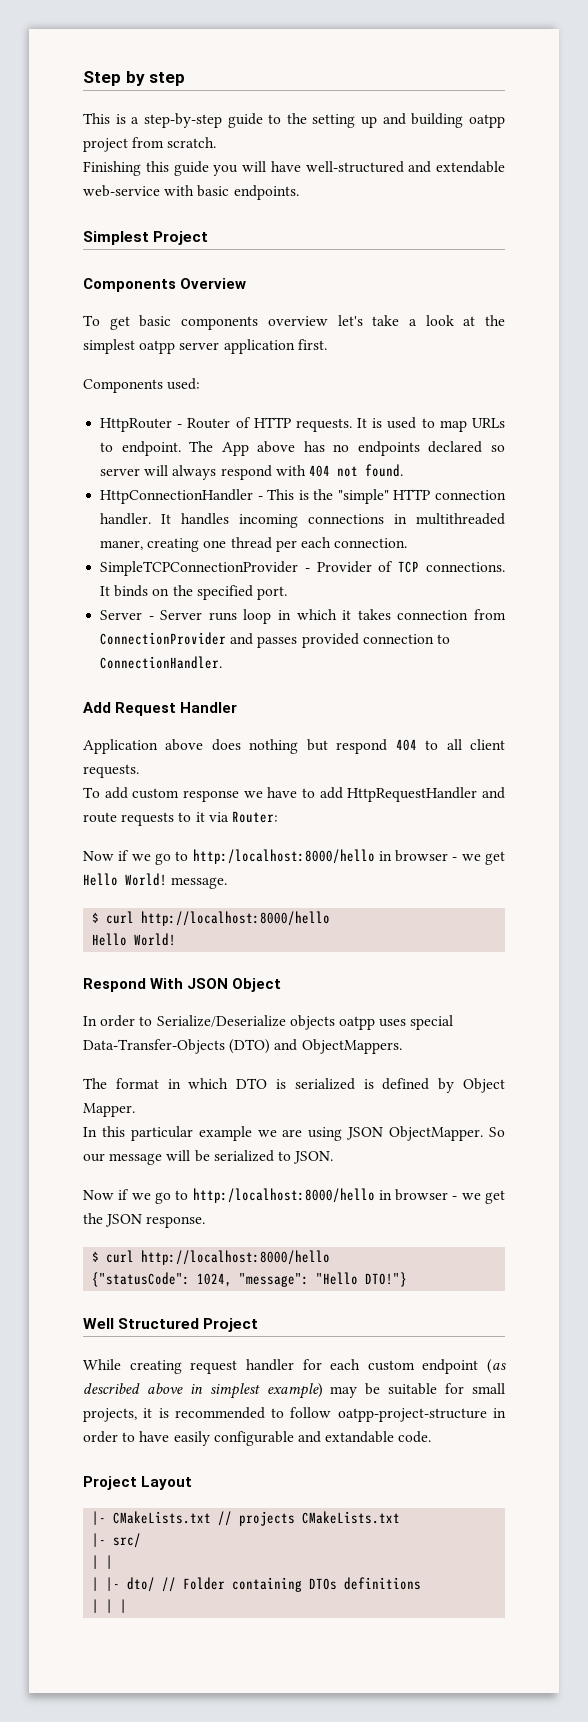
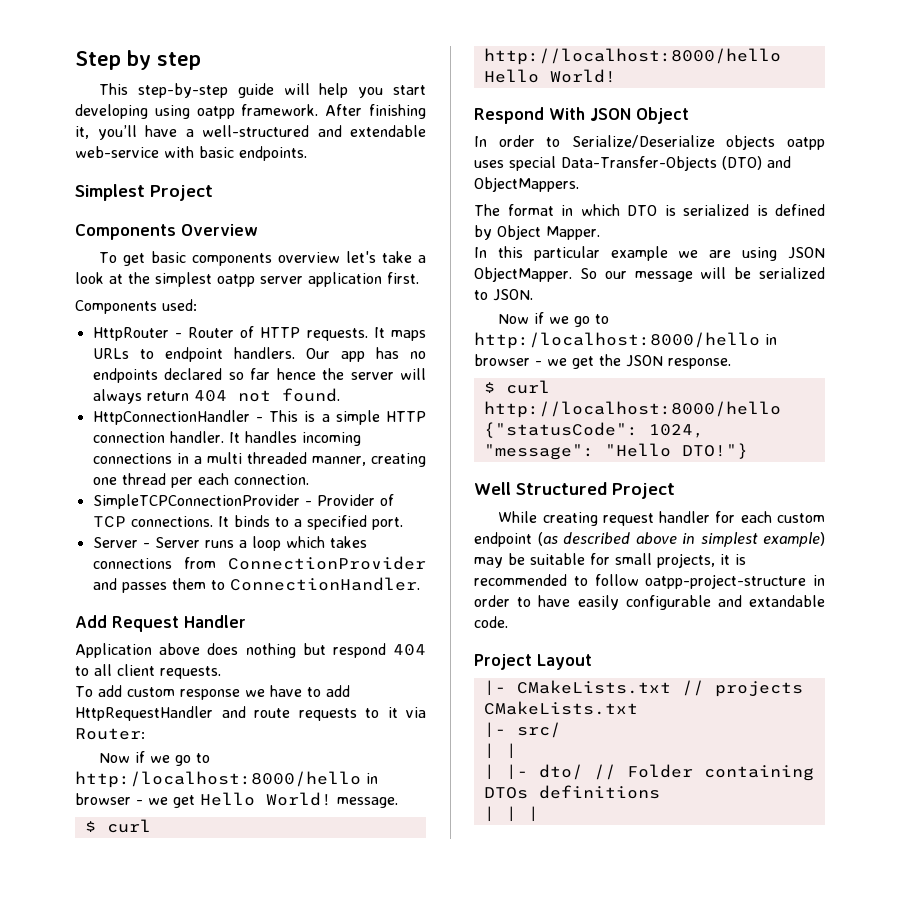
[115,113,505,128] [83,137,217,152] [83,161,301,176] is a step-by-step guide to the setting up and building oatpp project from scratch. // Finishing this guide you will have -> [138,83,426,98] [75,104,427,119] [75,125,194,140] step-by-step guide will help you start developing using oatpp framework. After finishing it, you’ll have a
[372,417,506,432] [100,441,296,456] is used to map URLs to endpoint. The App above -> [390,330,426,341] [92,347,365,362] maps URLs to endpoint handlers. Our app
(506, 448) none -> [250,368,345,380] far hence the
[220,465,306,480] respond with -> [146,391,189,401] return
[313,489,389,504] the "simple" -> [321,410,380,425] a simple
[416,513,505,525] [100,540,144,550] multithreaded maner, -> [193,452,366,466] a multi threaded manner,
[152,585,193,596] on the -> [274,517,302,527] to a
[243,609,469,624] loop in which it takes connection -> [238,536,367,551] [92,558,172,569] a loop which takes connections
[301,633,434,648] provided connection -> [171,578,206,590] them

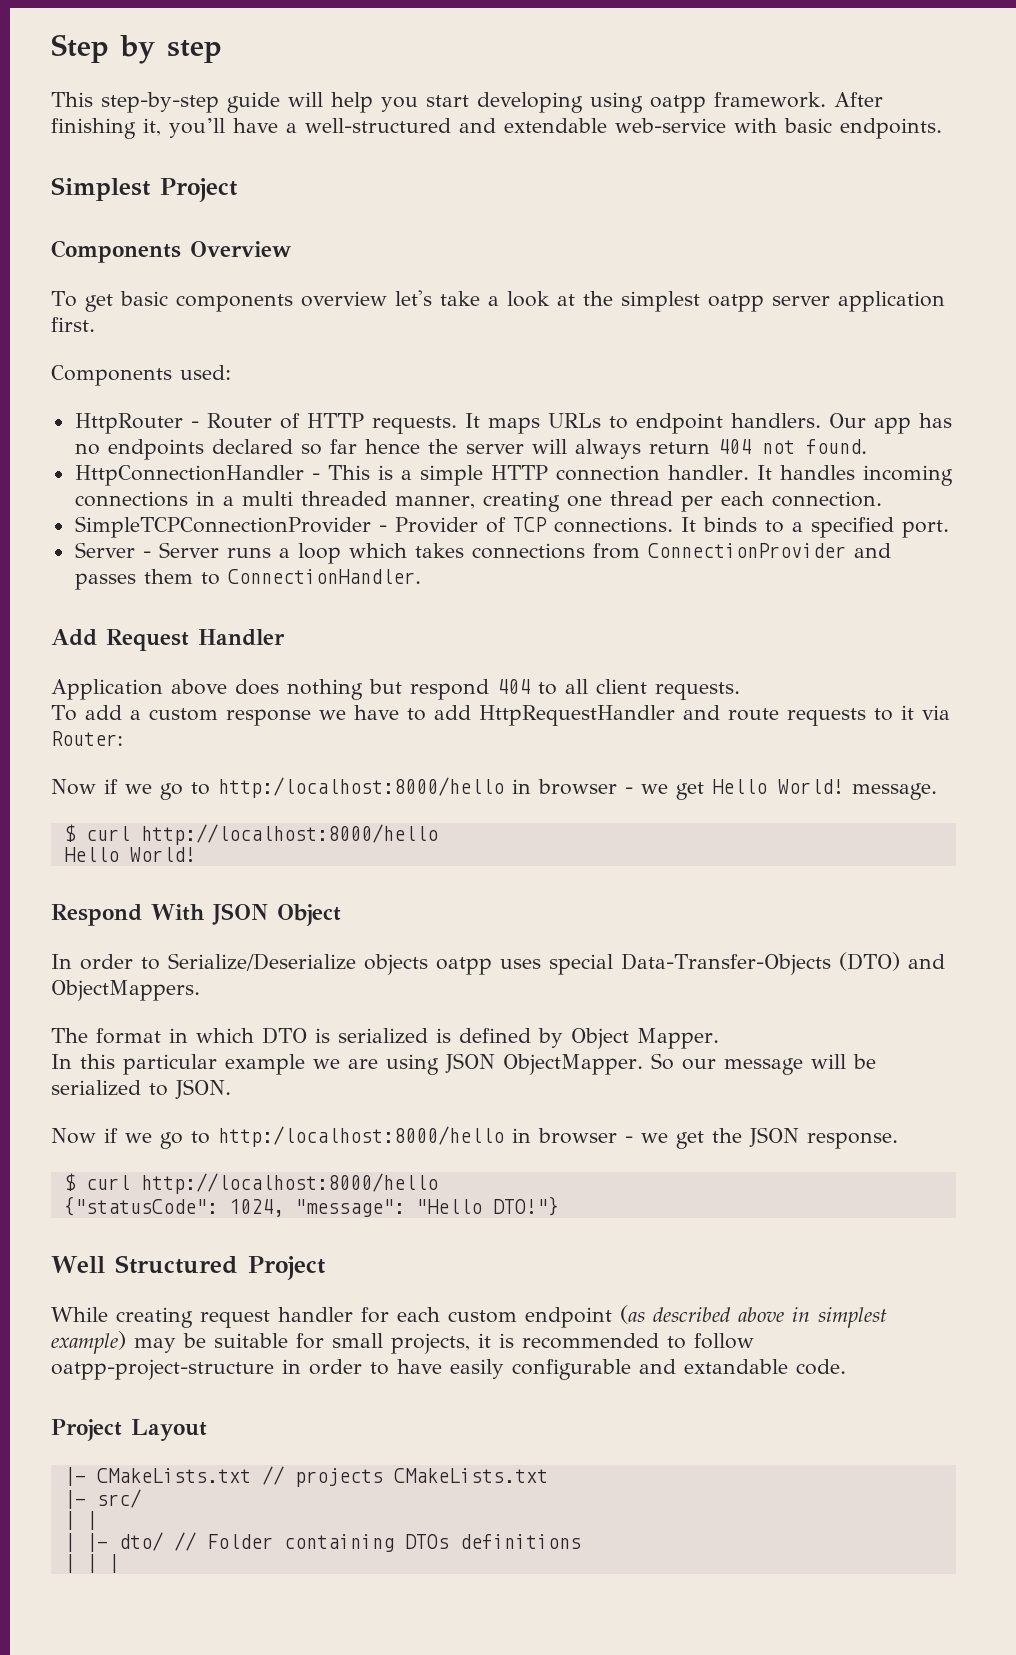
(122, 691) none -> [129,710,141,720] a

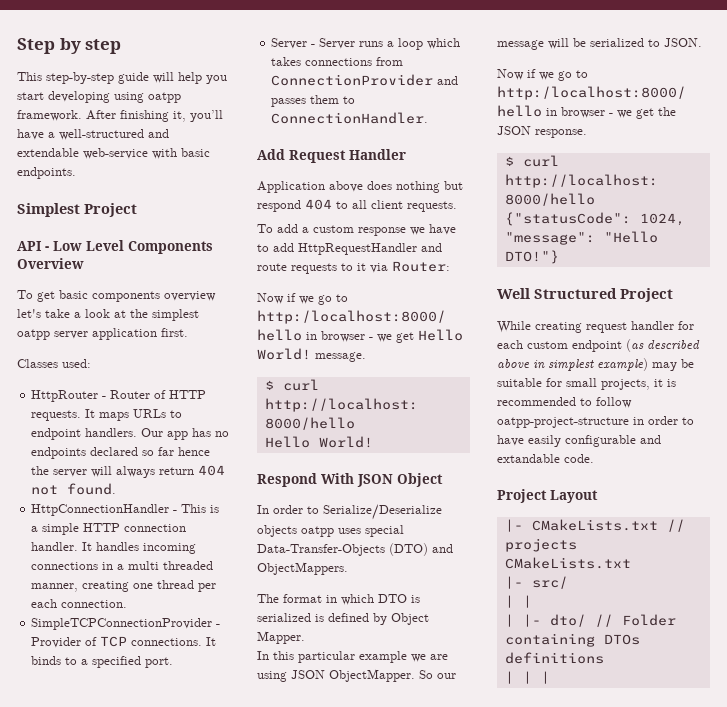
(238, 190) none -> [17,240,124,251] API - Low Level
[51,365,172,386] Components -> [17,359,58,368] Classes

